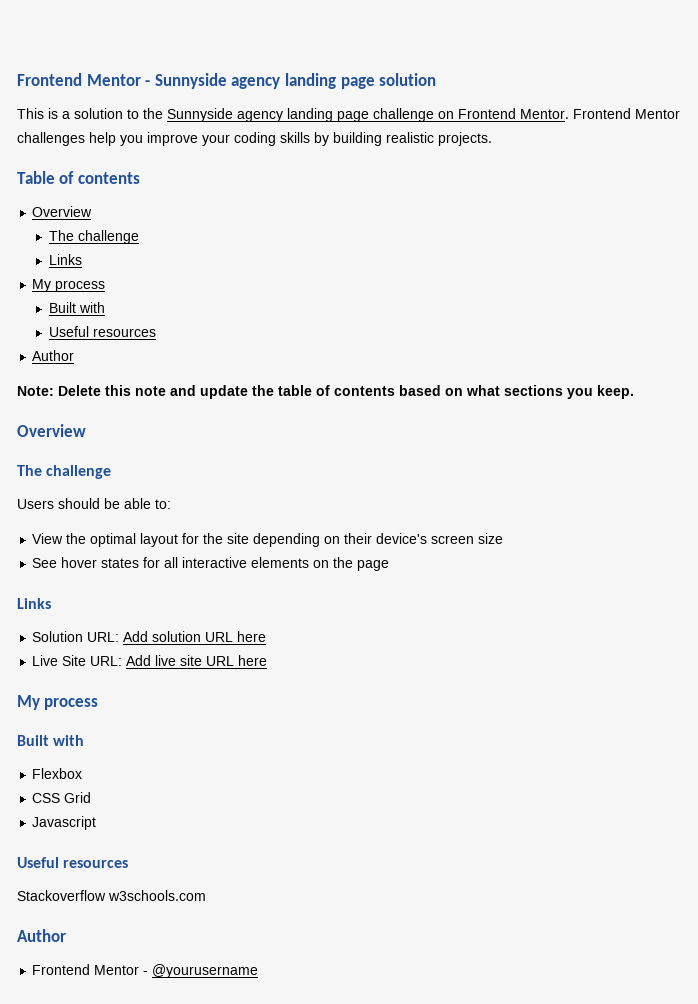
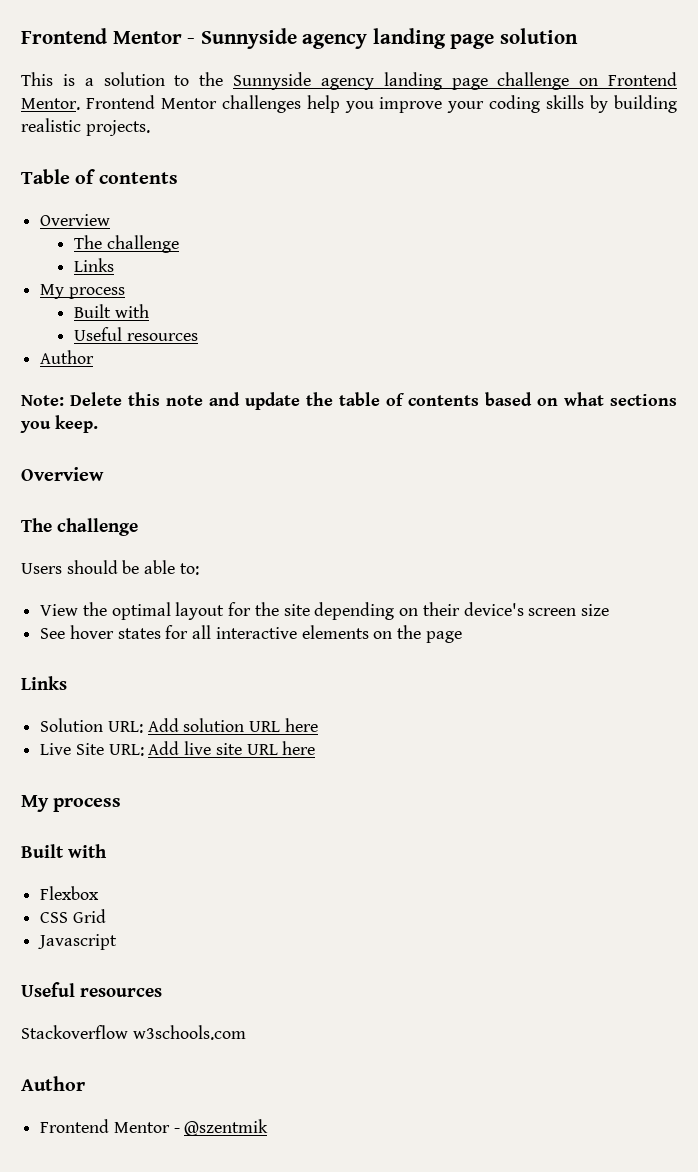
[152,964,259,978] @yourusername -> [184,1119,269,1136] @szentmik

